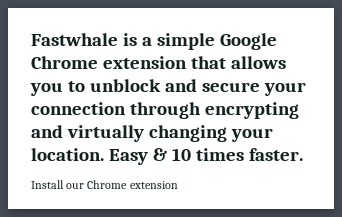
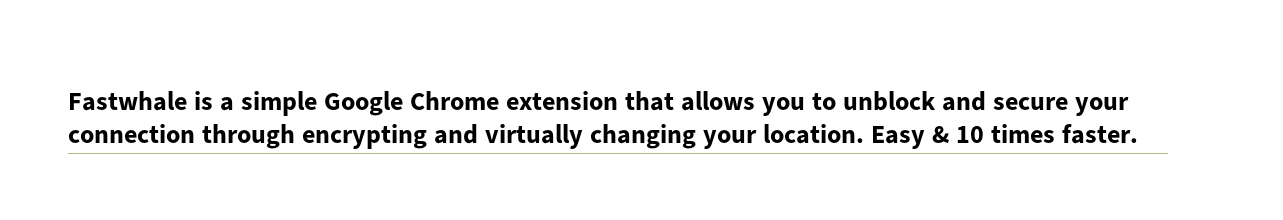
[31,180,178,189] // Install our Chrome extension -> (1139, 134) none

